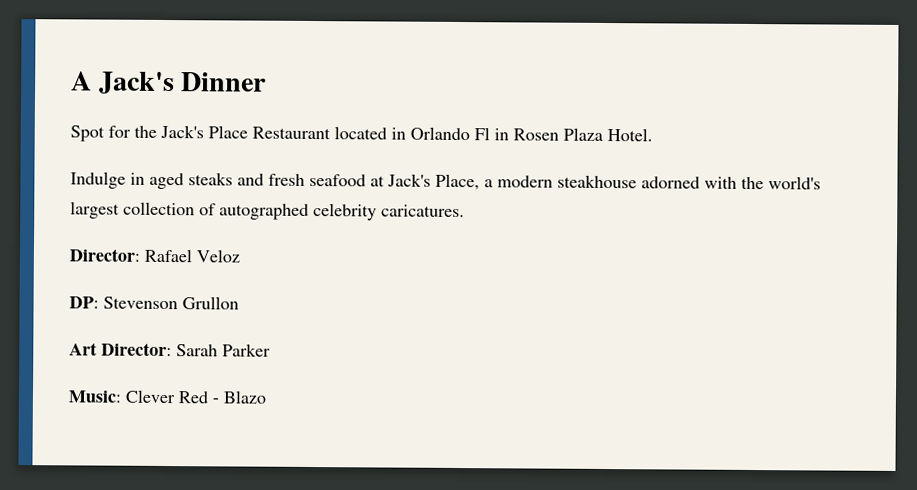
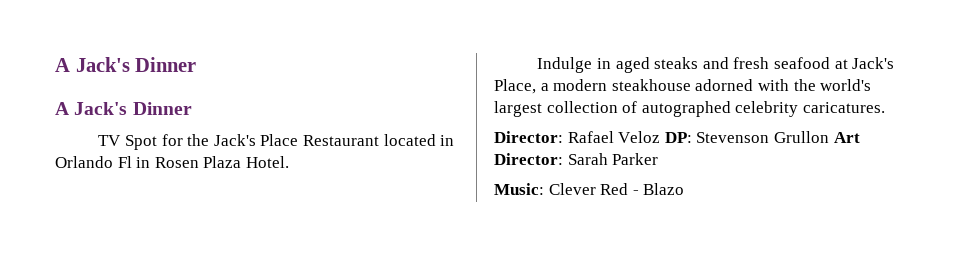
[71,71,268,95] A Jack's Dinner // -> [55,57,197,72] [55,102,192,115] [98,135,122,146] A Jack's Dinner // A Jack's Dinner // TV
(240, 256) // -> (661, 137) none
(239, 303) // -> (829, 137) none

